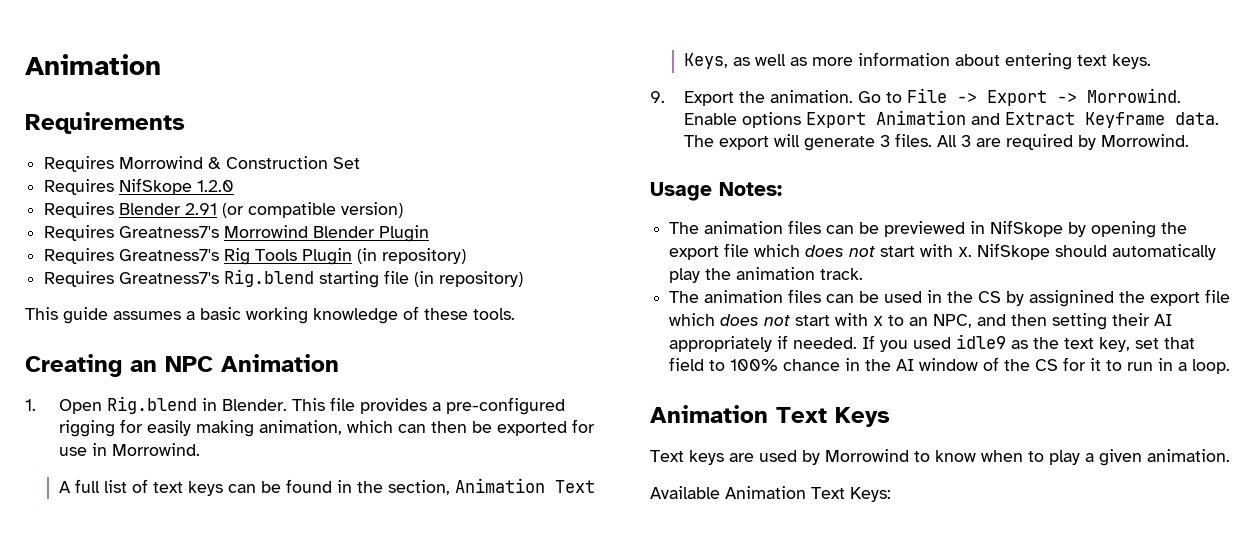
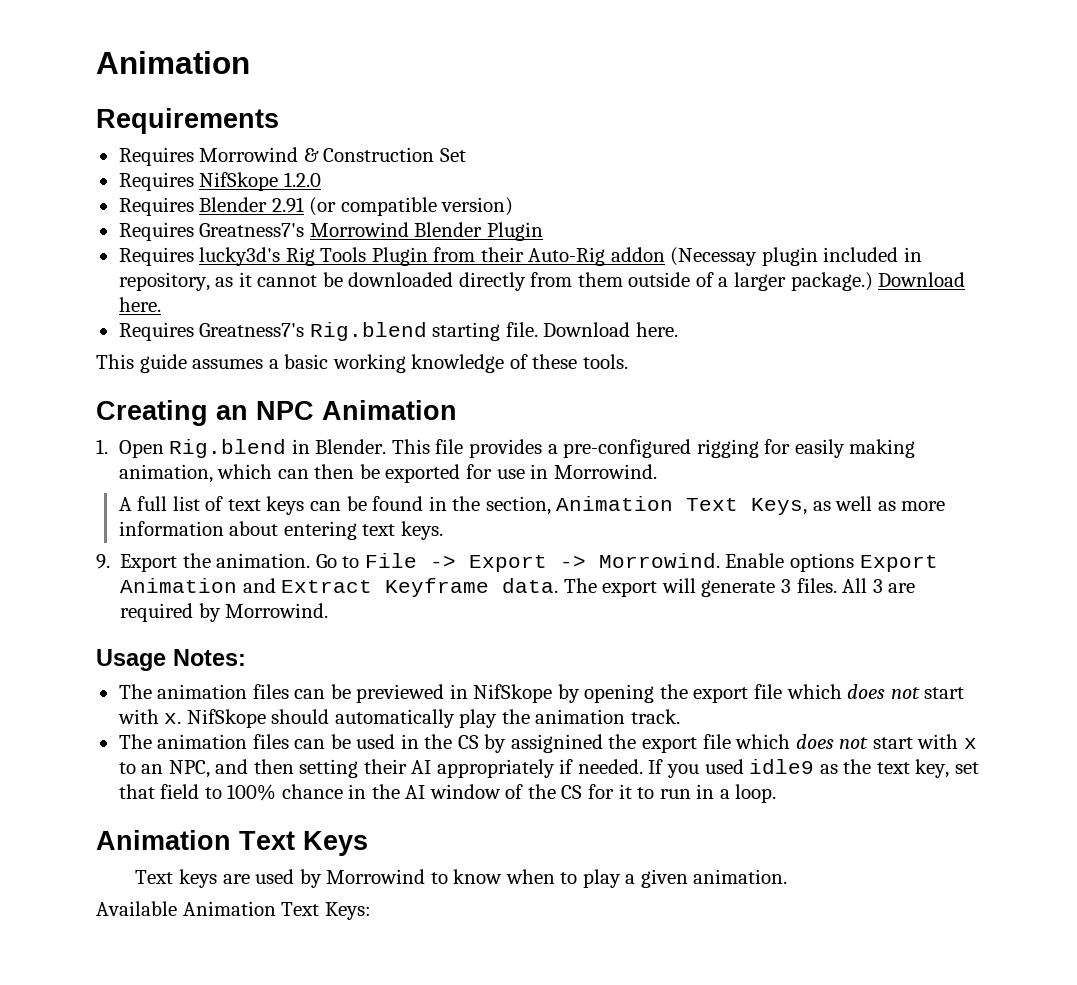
[119,249,220,261] Greatness7's -> [199,247,281,266] lucky3d's
[357,248,467,264] (in repository) -> [433,247,922,266] [118,272,966,291] [118,297,161,312] from their Auto-Rig addon (Necessay plugin included in repository, as it cannot be downloaded directly from them outside of a larger package.) Download here.
[384,270,524,287] file (in repository) -> [505,322,678,337] file. Download here.

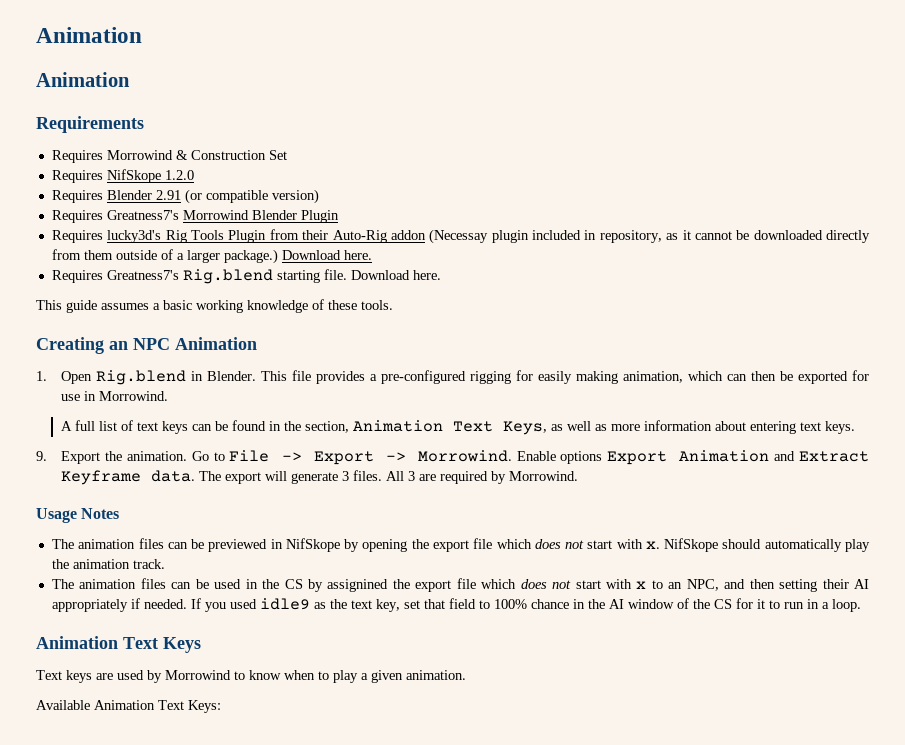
[96,51,250,74] Animation -> [36,27,142,43] [36,72,130,87] Animation // Animation
[173,649,246,666] Notes: -> [81,508,120,519] Notes

